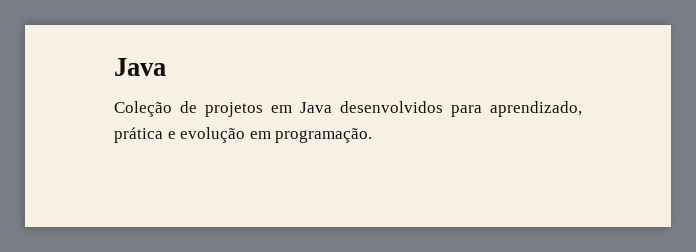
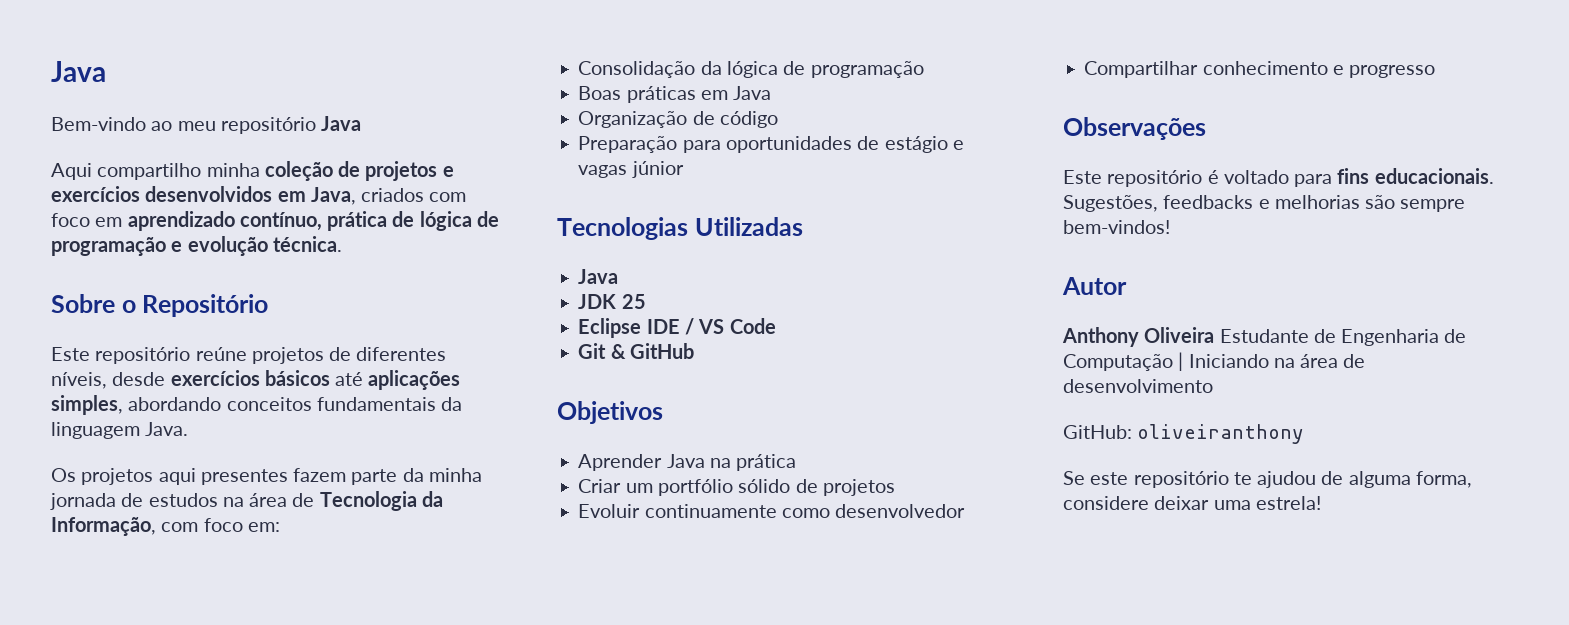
[114,58,166,76] [114,101,582,117] [114,127,373,143] Java // Coleção de projetos em Java desenvolvidos para aprendizado, prática e evolução em programação. -> [51,61,106,82] [51,116,362,134] [51,161,454,181] [51,186,467,205] [51,211,499,231] [51,236,342,256] [51,294,269,317] [51,347,447,364] [51,370,461,390] [51,395,463,415] [51,422,189,439] [51,468,482,485] [50,491,443,511] [51,517,280,536] [578,61,924,78] [578,86,772,103] [578,111,778,128] [578,136,964,153] [578,161,684,178] [557,217,803,240] [578,269,619,284] [578,294,646,309] [578,318,776,338] [578,343,694,359] [557,401,663,424] [578,454,797,471] [578,479,895,496] [578,504,966,518] [1084,61,1436,78] [1063,117,1206,140] [1063,168,1494,187] [1063,195,1466,212] [1063,220,1170,234] [1062,277,1127,295] [1062,327,1467,347] [1063,352,1366,371] [1063,379,1213,393] [1063,424,1305,444] [1063,471,1472,488] [1063,496,1321,510] Java // Bem-vindo ao meu repositório Java // Aqui compartilho minha coleção de projetos e exercícios desenvolvidos em Java, criados com foco em aprendizado contínuo, prática de lógica de programação e evolução técnica. // Sobre o Repositório // Este repositório reúne projetos de diferentes níveis, desde exercícios básicos até aplicações simples, abordando conceitos fundamentais da linguagem Java. // Os projetos aqui presentes fazem parte da minha jornada de estudos na área de Tecnologia da Informação, com foco em: // Consolidação da lógica de programação // Boas práticas em Java // Organização de código // Preparação para oportunidades de estágio e vagas júnior // Tecnologias Utilizadas // Java // JDK 25 // Eclipse IDE / VS Code // Git & GitHub // Objetivos // Aprender Java na prática // Criar um portfólio sólido de projetos // Evoluir continuamente como desenvolvedor // Compartilhar conhecimento e progresso // Observações // Este repositório é voltado para fins educacionais. Sugestões, feedbacks e melhorias são sempre bem-vindos! // Autor // Anthony Oliveira Estudante de Engenharia de Computação | Iniciando na área de desenvolvimento // GitHub: oliveiranthony // Se este repositório te ajudou de alguma forma, considere deixar uma estrela!

